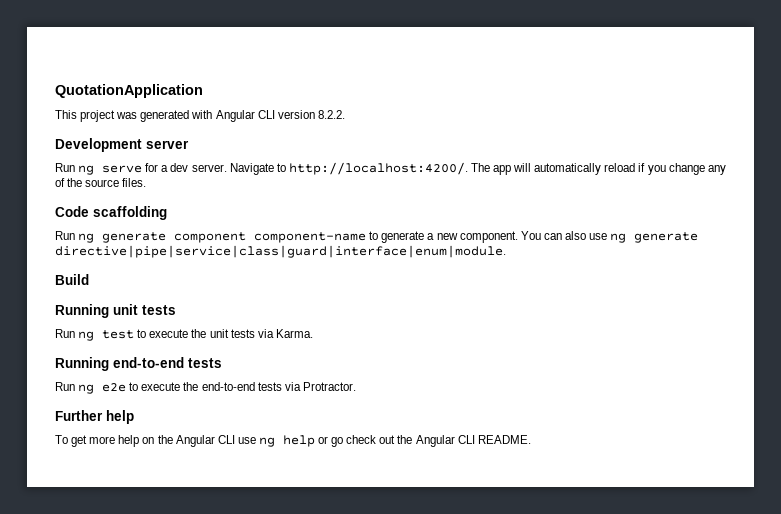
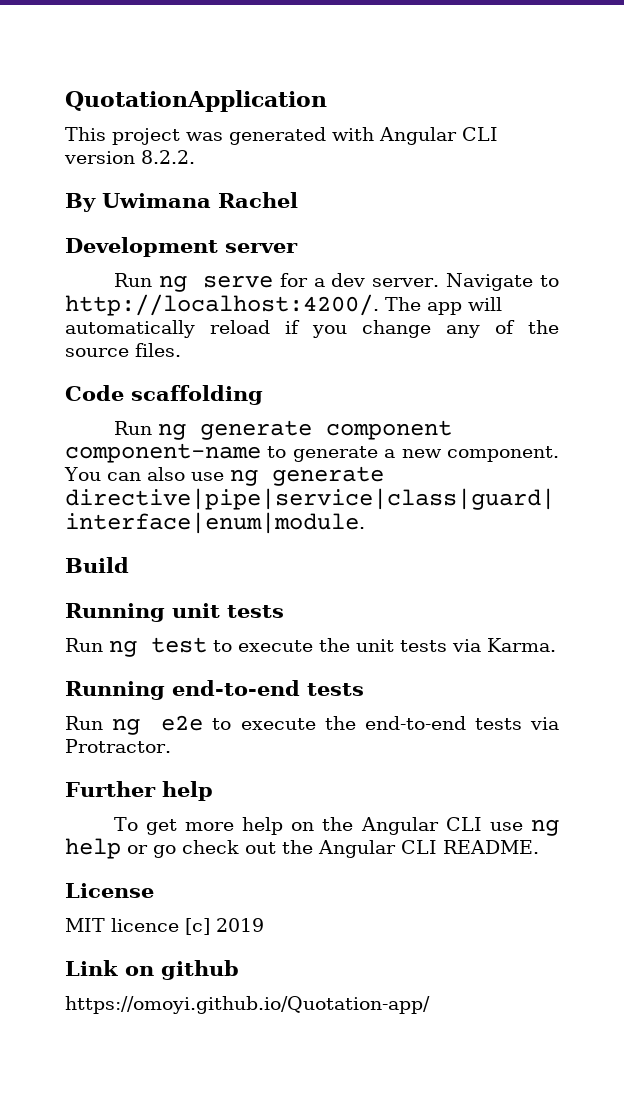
(345, 114) none -> [65,192,298,212] // By Uwimana Rachel
(531, 439) none -> [65,883,154,898] [65,918,264,935] [65,960,239,980] [65,996,430,1014] // License // MIT licence [c] 2019 // Link on github // https://omoyi.github.io/Quotation-app/

